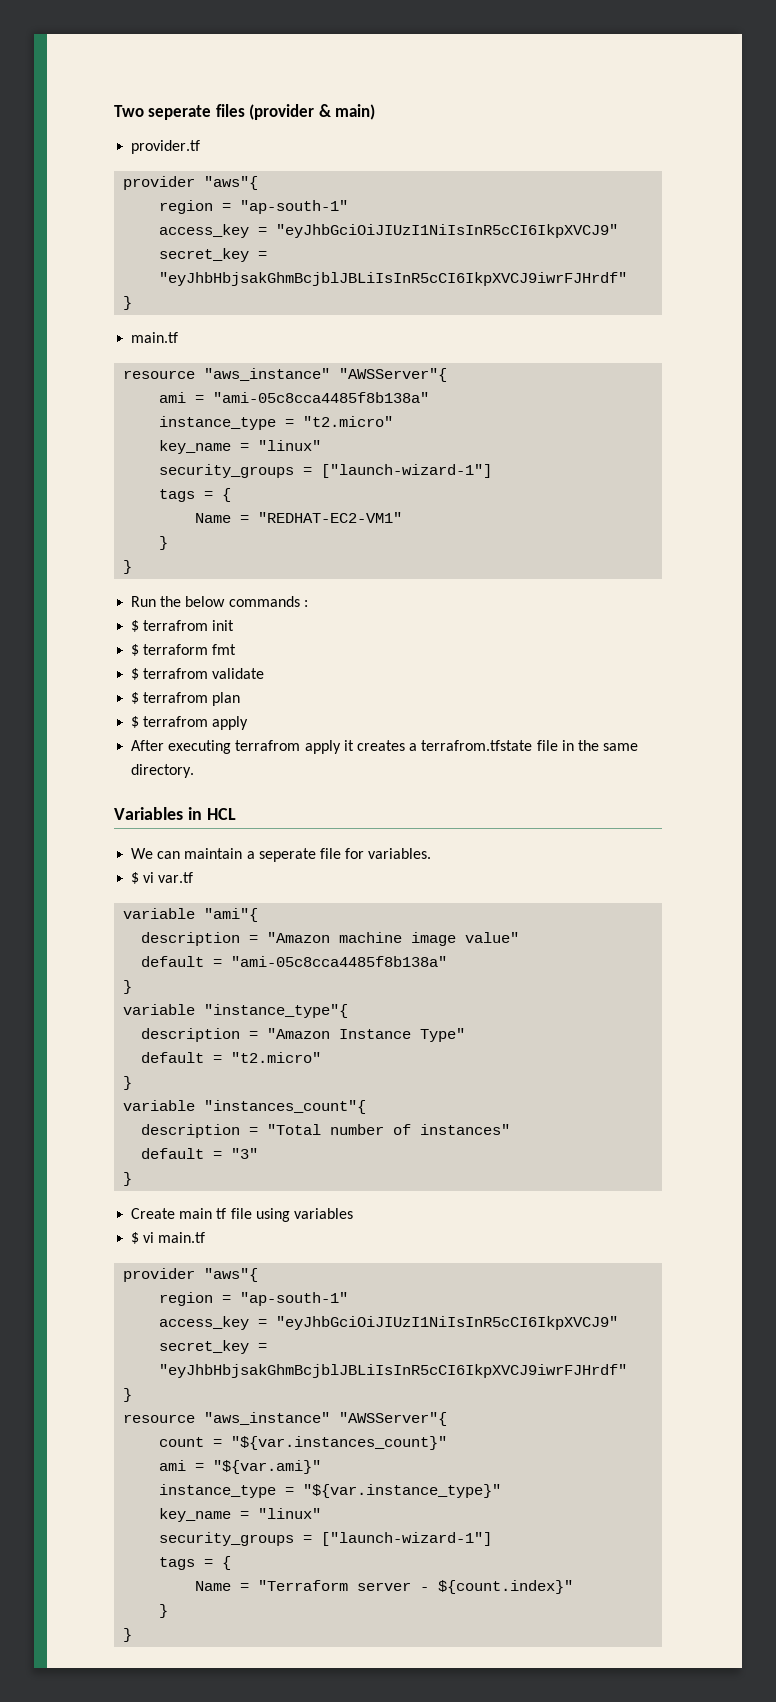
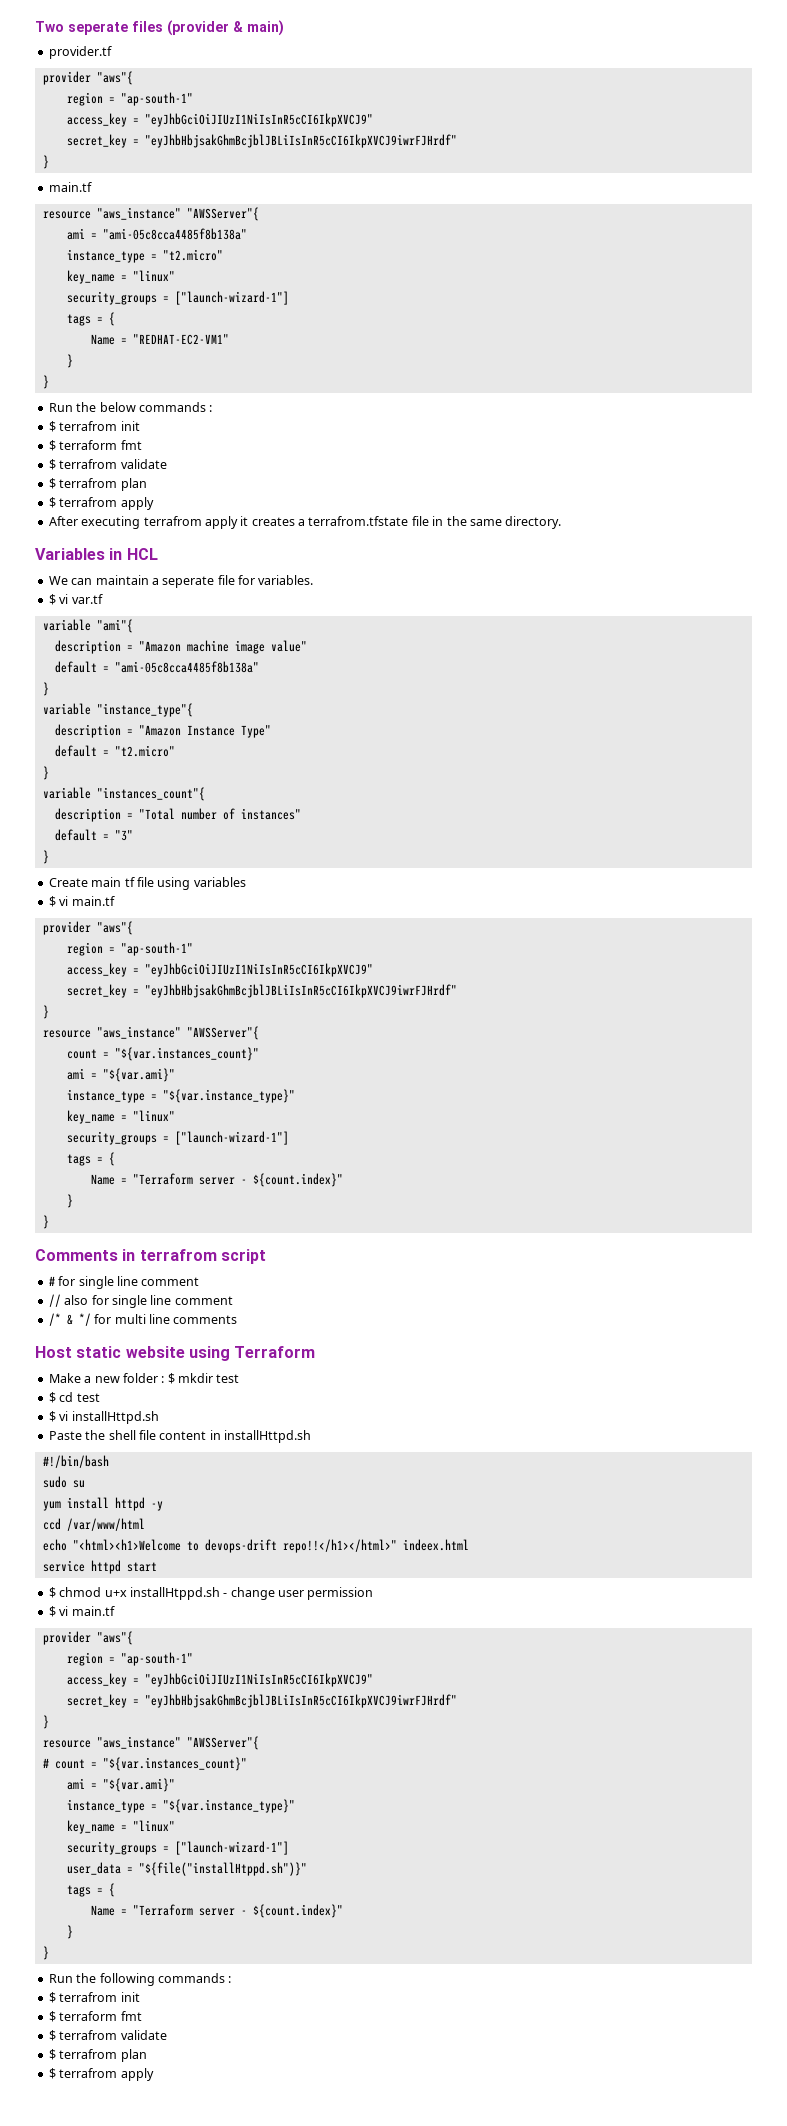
(133, 1635) none -> [35,1249,266,1264] [48,1276,200,1289] [48,1294,233,1308] [48,1313,238,1326] [35,1346,316,1361] [48,1373,240,1384] [48,1392,100,1403] [48,1411,159,1424] [48,1430,311,1443] [42,1455,109,1468] [42,1476,85,1488] [42,1497,163,1511] [42,1518,145,1531] [42,1539,469,1553] [42,1560,157,1574] [48,1587,374,1600] [48,1606,115,1617] [42,1631,133,1645] [66,1652,193,1666] [66,1673,373,1687] [66,1694,457,1708] [42,1715,49,1729] [42,1736,259,1750] [42,1757,247,1771] [66,1778,175,1792] [66,1799,295,1813] [66,1820,175,1834] [66,1841,289,1855] [66,1862,307,1876] [66,1883,115,1897] [90,1904,343,1918] [66,1925,73,1939] [42,1946,49,1960] [48,1973,232,1986] [48,1992,140,2003] [48,2011,142,2022] [48,2030,167,2041] [48,2049,147,2062] [48,2068,154,2081] // Comments in terrafrom script // # for single line comment // // also for single line comment // /* & */ for multi line comments // Host static website using Terraform // Make a new folder : $ mkdir test // $ cd test // $ vi installHttpd.sh // Paste the shell file content in installHttpd.sh // #!/bin/bash // sudo su // yum install httpd -y // ccd /var/www/html // echo "<html><h1>Welcome to devops-drift repo!!</h1></html>" indeex.html // service httpd start // $ chmod u+x installHtppd.sh - change user permission // $ vi main.tf // provider "aws"{ // region = "ap-south-1" // access_key = "eyJhbGciOiJIUzI1NiIsInR5cCI6IkpXVCJ9" // secret_key = "eyJhbHbjsakGhmBcjblJBLiIsInR5cCI6IkpXVCJ9iwrFJHrdf" // } // resource "aws_instance" "AWSServer"{ // # count = "${var.instances_count}" // ami = "${var.ami}" // instance_type = "${var.instance_type}" // key_name = "linux" // security_groups = ["launch-wizard-1"] // user_data = "${file("installHtppd.sh")}" // tags = { // Name = "Terraform server - ${count.index}" // } // } // Run the following commands : // $ terrafrom init // $ terraform fmt // $ terrafrom validate // $ terrafrom plan // $ terrafrom apply

